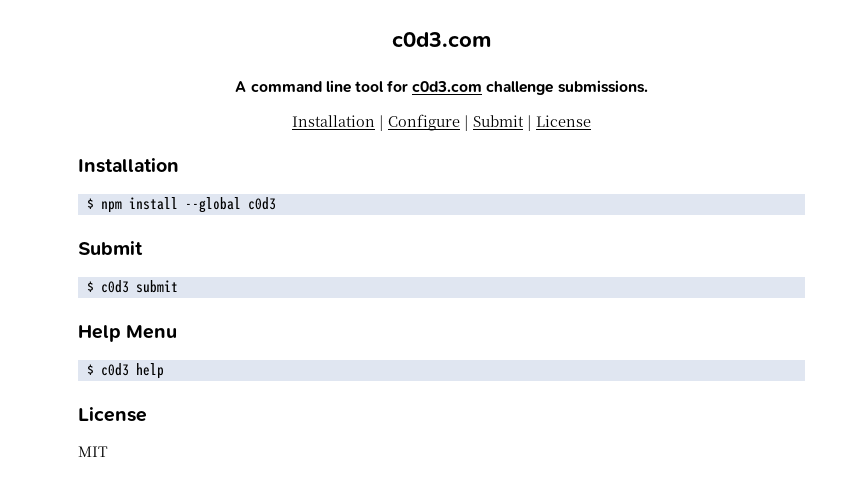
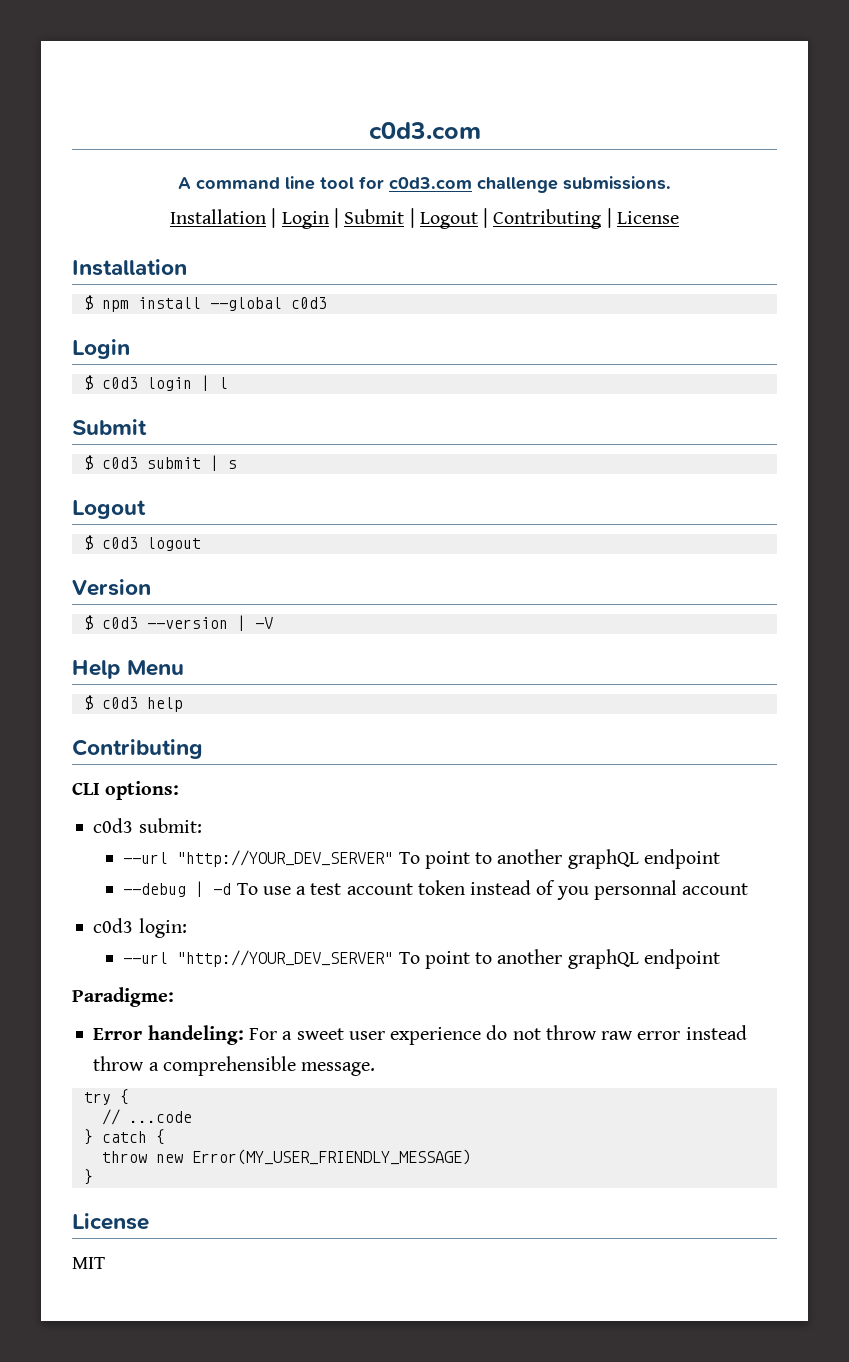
[388,114,460,131] Configure -> [281,211,329,229] Login
(532, 123) none -> [419,208,612,229] Logout | Contributing |
[78,241,143,255] [86,280,178,293] Submit // $ c0d3 submit -> [72,339,130,359] [83,375,228,391] [72,419,147,435] [83,455,237,471] [72,500,146,519] [83,535,201,551] [72,579,151,596] [83,615,273,631] Login // $ c0d3 login | l // Submit // $ c0d3 submit | s // Logout // $ c0d3 logout // Version // $ c0d3 --version | -V
(164, 371) none -> [72,739,203,759] [72,781,180,800] [93,818,202,833] [123,849,720,869] [123,880,749,900] [93,918,187,938] [123,949,720,969] [72,987,174,1007] [93,1025,747,1045] [93,1056,376,1076] [83,1089,129,1105] [101,1109,192,1125] [83,1129,165,1145] [101,1149,471,1165] [83,1169,93,1185] // Contributing // CLI options: // c0d3 submit: // --url "http://YOUR_DEV_SERVER" To point to another graphQL endpoint // --debug | -d To use a test account token instead of you personnal account // c0d3 login: // --url "http://YOUR_DEV_SERVER" To point to another graphQL endpoint // Paradigme: // Error handeling: For a sweet user experience do not throw raw error instead throw a comprehensible message. // try { // // ...code // } catch { // throw new Error(MY_USER_FRIENDLY_MESSAGE) // }

